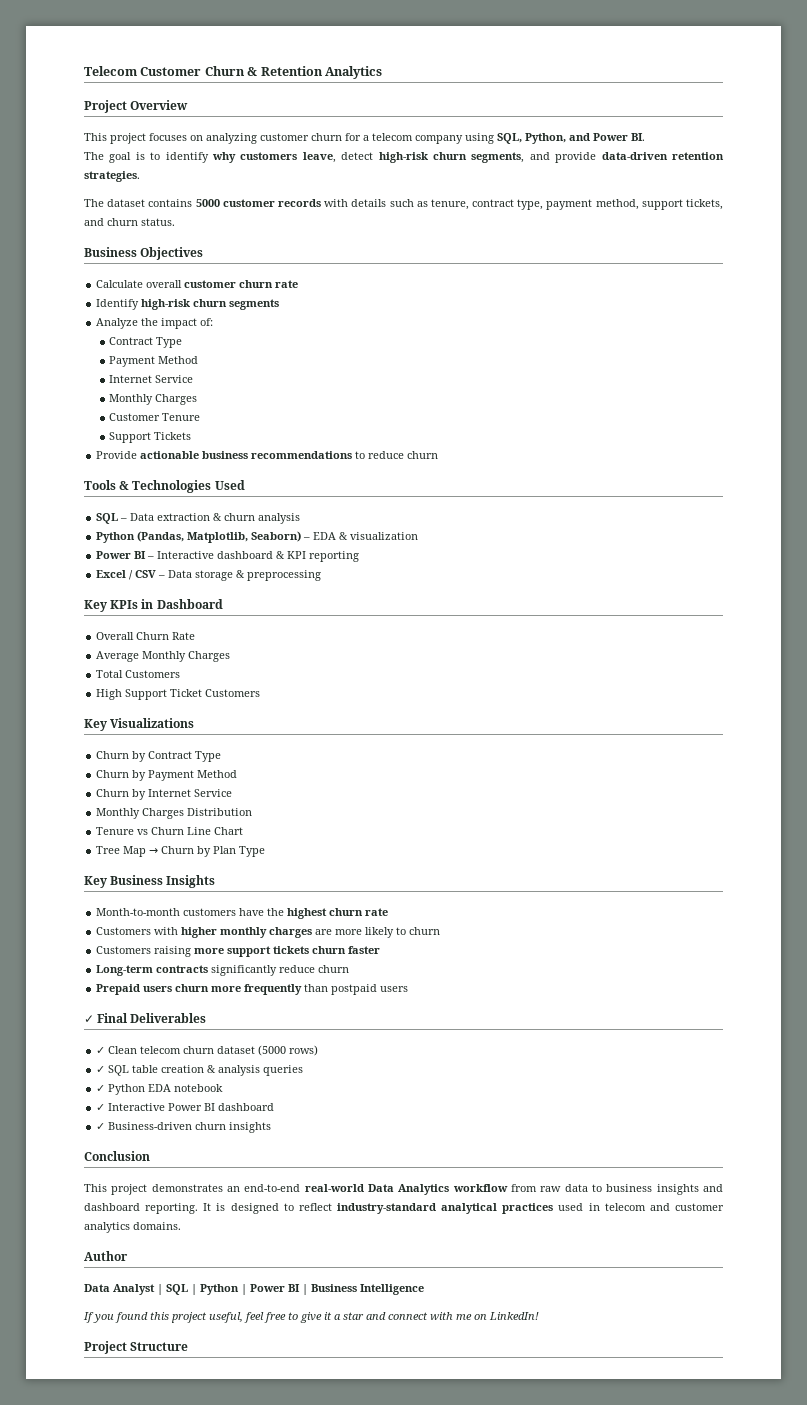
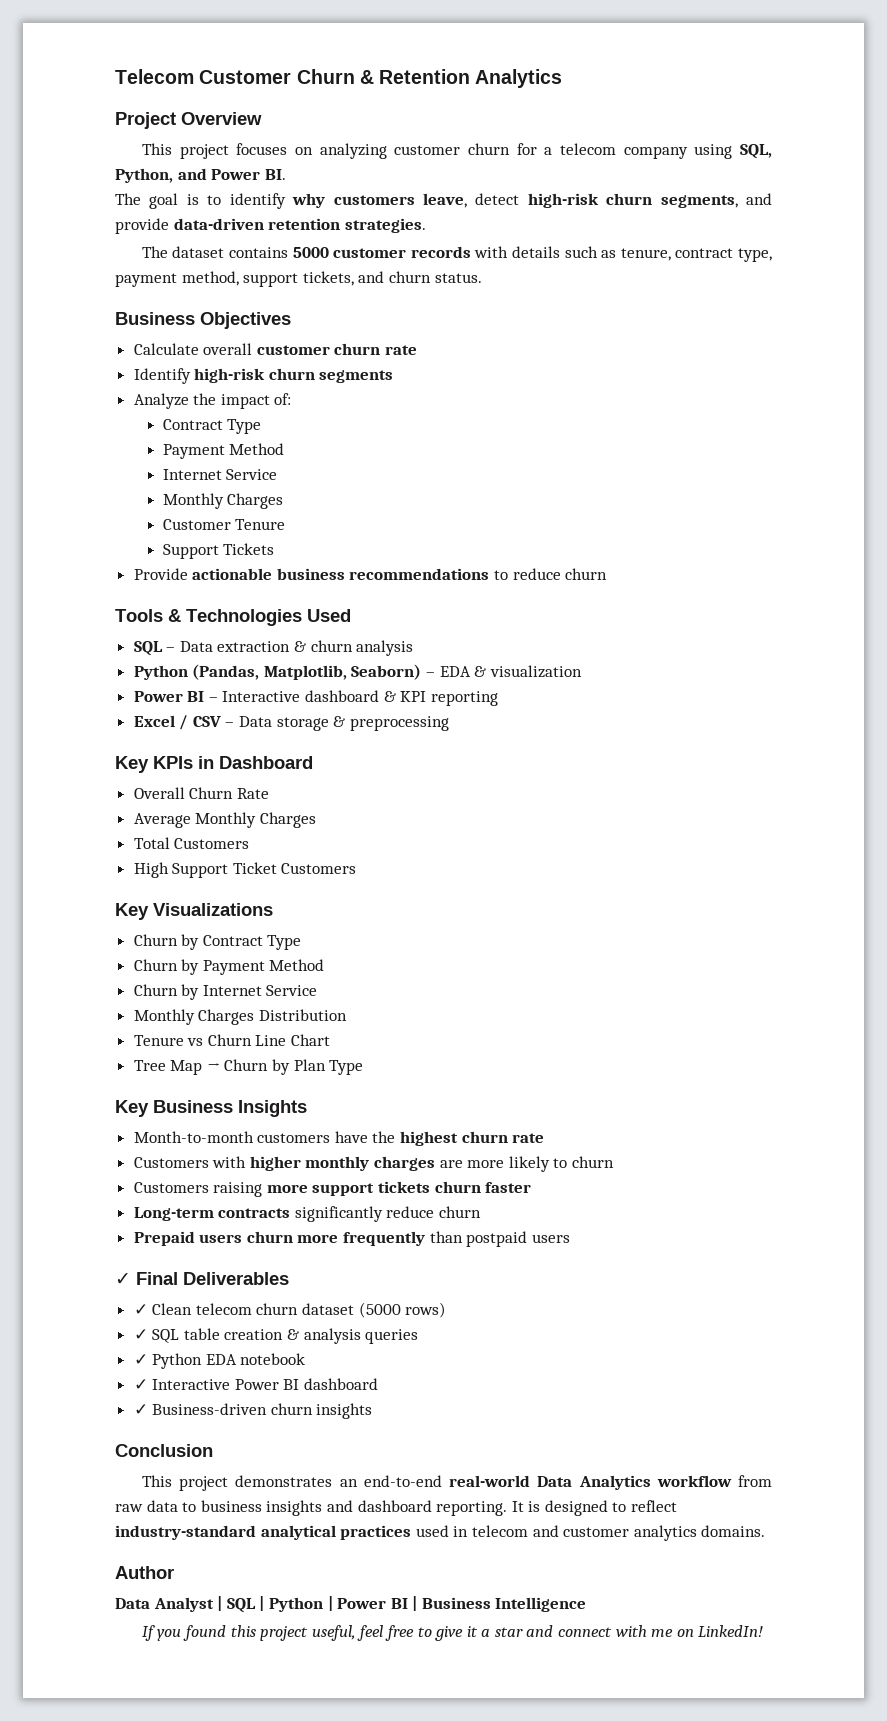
[84,1341,189,1354] // Project Structure -> (764, 1631) none

